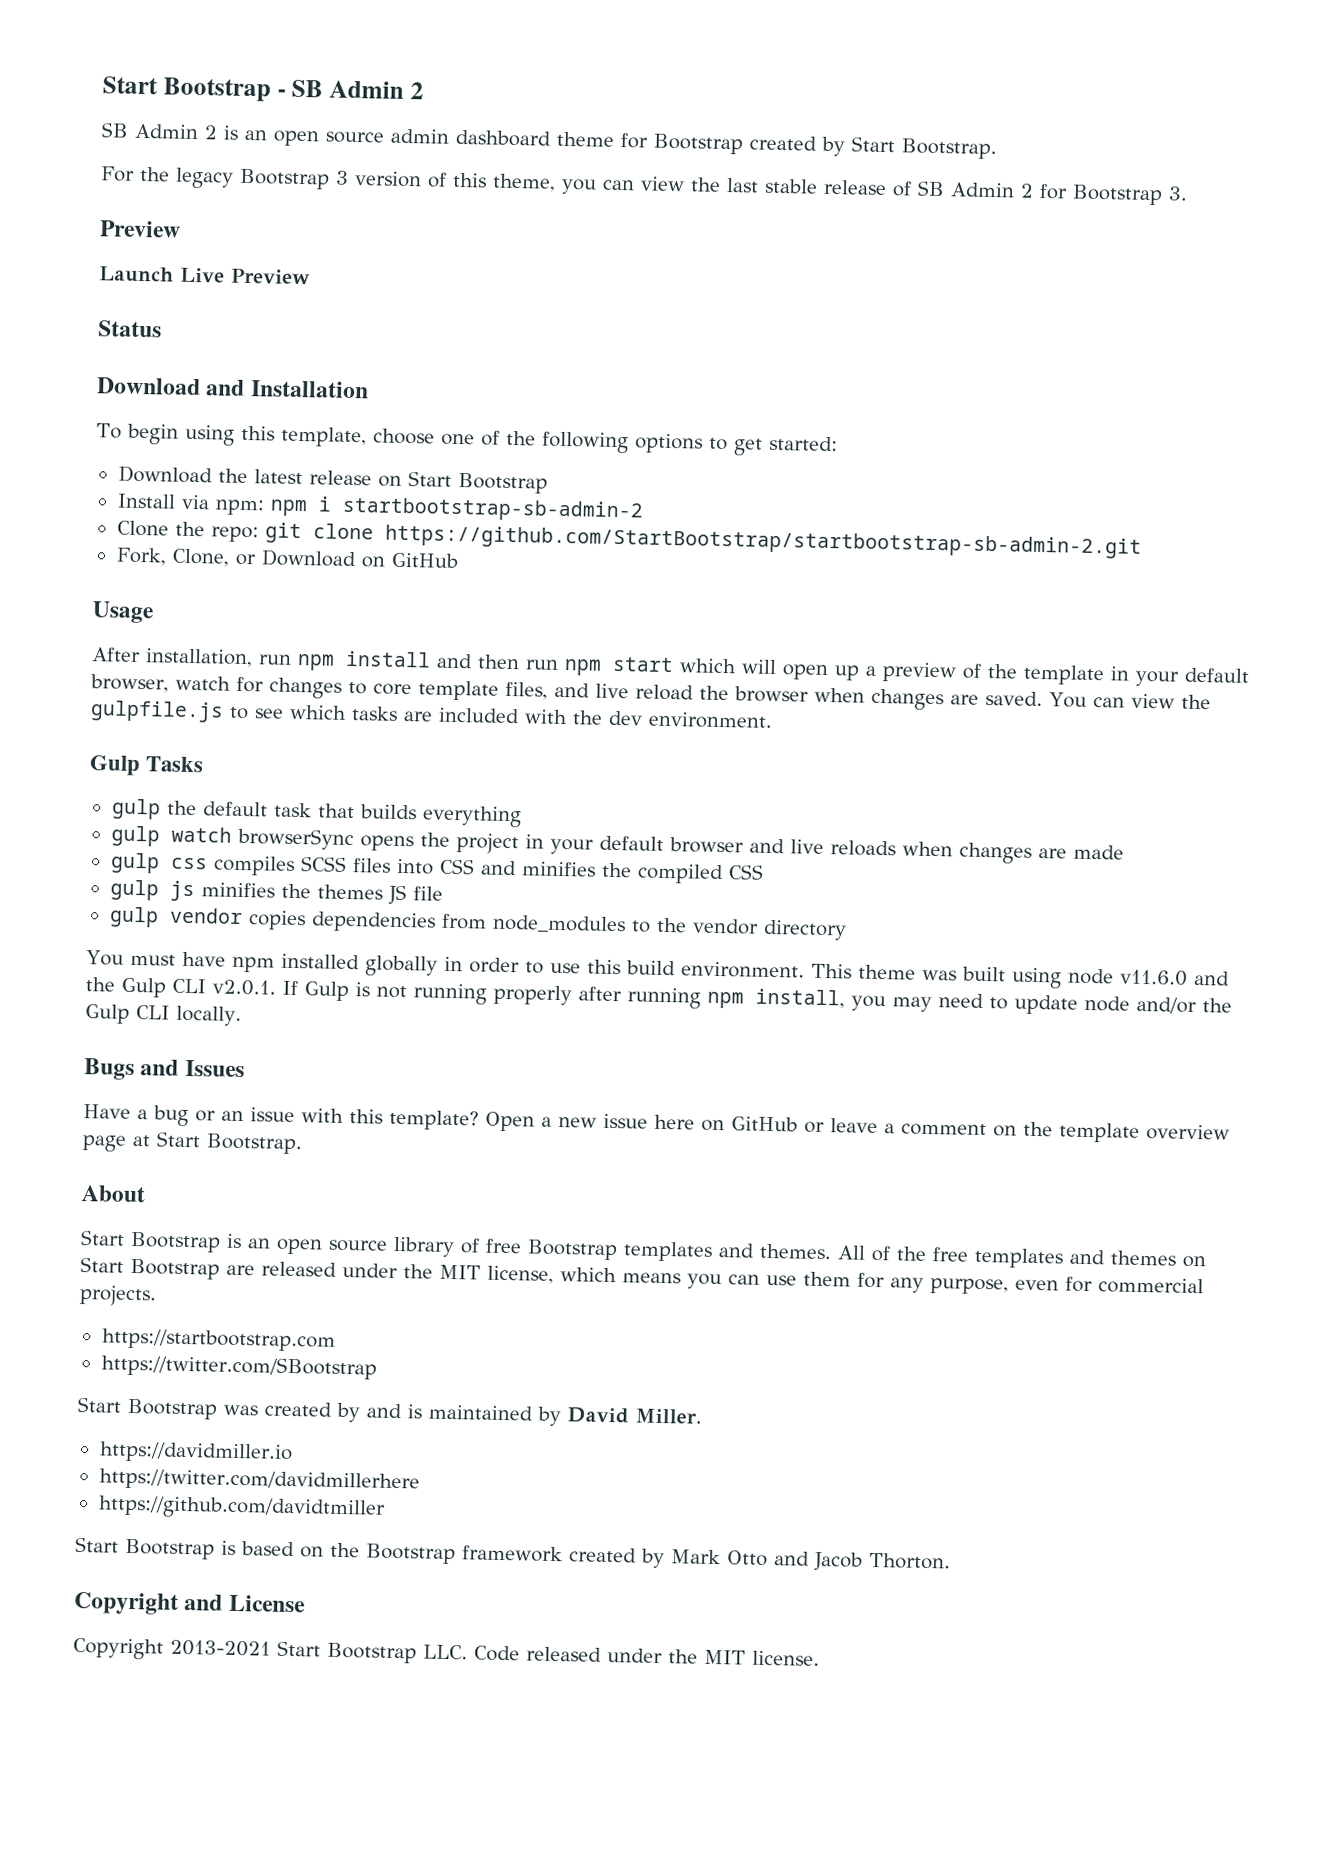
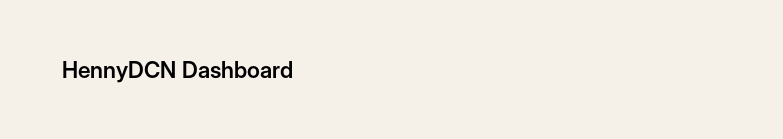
[102,76,424,102] [101,122,997,160] [101,166,1188,206] [99,220,181,238] [99,266,310,285] [98,320,162,338] [97,377,369,399] [96,423,838,456] [117,465,548,494] [116,493,644,523] [116,520,1142,559] [115,547,459,569] [92,601,155,624] [91,647,1250,687] [90,674,1211,711] [90,700,773,729] [89,755,205,777] [110,798,522,828] [110,825,1124,864] [109,852,764,885] [109,879,443,906] [108,906,847,941] [86,950,1230,989] [85,977,1232,1015] [85,1004,242,1027] [84,1058,245,1081] [83,1104,1230,1143] [82,1131,303,1155] [81,1185,146,1203] [80,1230,1206,1269] [80,1257,1204,1295] [79,1285,157,1307] [101,1328,336,1352] [100,1354,377,1380] [77,1397,702,1427] [98,1441,293,1465] [98,1468,420,1494] [97,1495,386,1521] [75,1536,951,1572] [74,1591,306,1615] [73,1637,820,1667] Start Bootstrap - SB Admin 2 // SB Admin 2 is an open source admin dashboard theme for Bootstrap created by Start Bootstrap. // For the legacy Bootstrap 3 version of this theme, you can view the last stable release of SB Admin 2 for Bootstrap 3. // Preview // Launch Live Preview // Status // Download and Installation // To begin using this template, choose one of the following options to get started: // Download the latest release on Start Bootstrap // Install via npm: npm i startbootstrap-sb-admin-2 // Clone the repo: git clone https://github.com/StartBootstrap/startbootstrap-sb-admin-2.git // Fork, Clone, or Download on GitHub // Usage // After installation, run npm install and then run npm start which will open up a preview of the template in your default browser, watch for changes to core template files, and live reload the browser when changes are saved. You can view the gulpfile.js to see which tasks are included with the dev environment. // Gulp Tasks // gulp the default task that builds everything // gulp watch browserSync opens the project in your default browser and live reloads when changes are made // gulp css compiles SCSS files into CSS and minifies the compiled CSS // gulp js minifies the themes JS file // gulp vendor copies dependencies from node_modules to the vendor directory // You must have npm installed globally in order to use this build environment. This theme was built using node v11.6.0 and the Gulp CLI v2.0.1. If Gulp is not running properly after running npm install, you may need to update node and/or the Gulp CLI locally. // Bugs and Issues // Have a bug or an issue with this template? Open a new issue here on GitHub or leave a comment on the template overview page at Start Bootstrap. // About // Start Bootstrap is an open source library of free Bootstrap templates and themes. All of the free templates and themes on Start Bootstrap are released under the MIT license, which means you can use them for any purpose, even for commercial projects. // https://startbootstrap.com // https://twitter.com/SBootstrap // Start Bootstrap was created by and is maintained by David Miller. // https://davidmiller.io // https://twitter.com/davidmillerhere // https://github.com/davidtmiller // Start Bootstrap is based on the Bootstrap framework created by Mark Otto and Jacob Thorton. // Copyright and License // Copyright 2013-2021 Start Bootstrap LLC. Code released under the MIT license. -> [62,61,294,83] HennyDCN Dashboard

